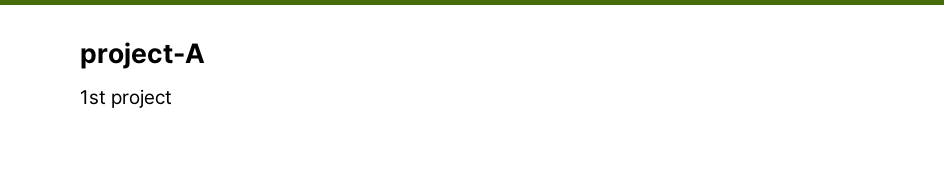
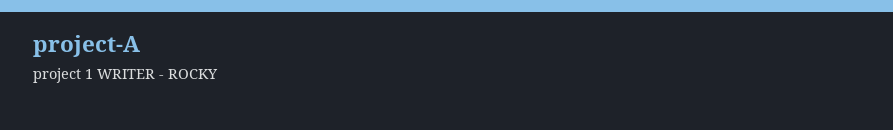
[80,89,173,108] 1st project -> [33,68,218,83] project 1 WRITER - ROCKY

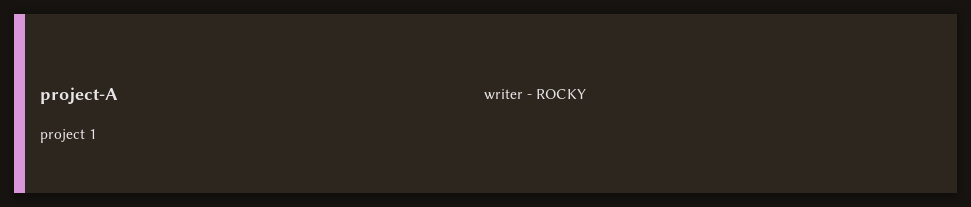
[97,69,155,79] WRITER -> [484,89,523,100] // writer

